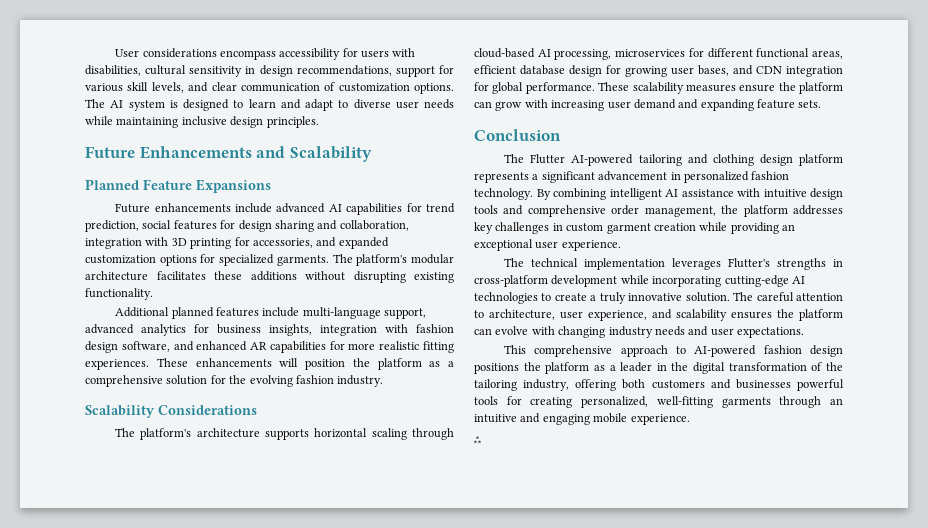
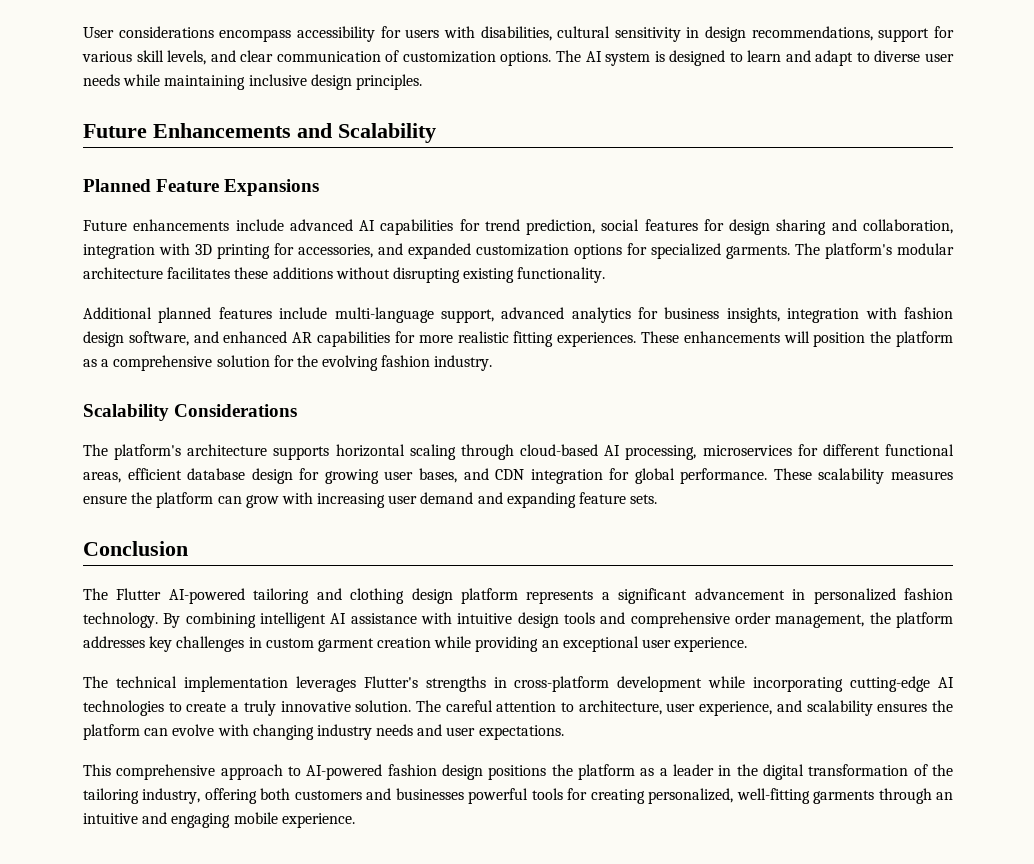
[473,436,482,444] // ⁂ -> (355, 820) none

